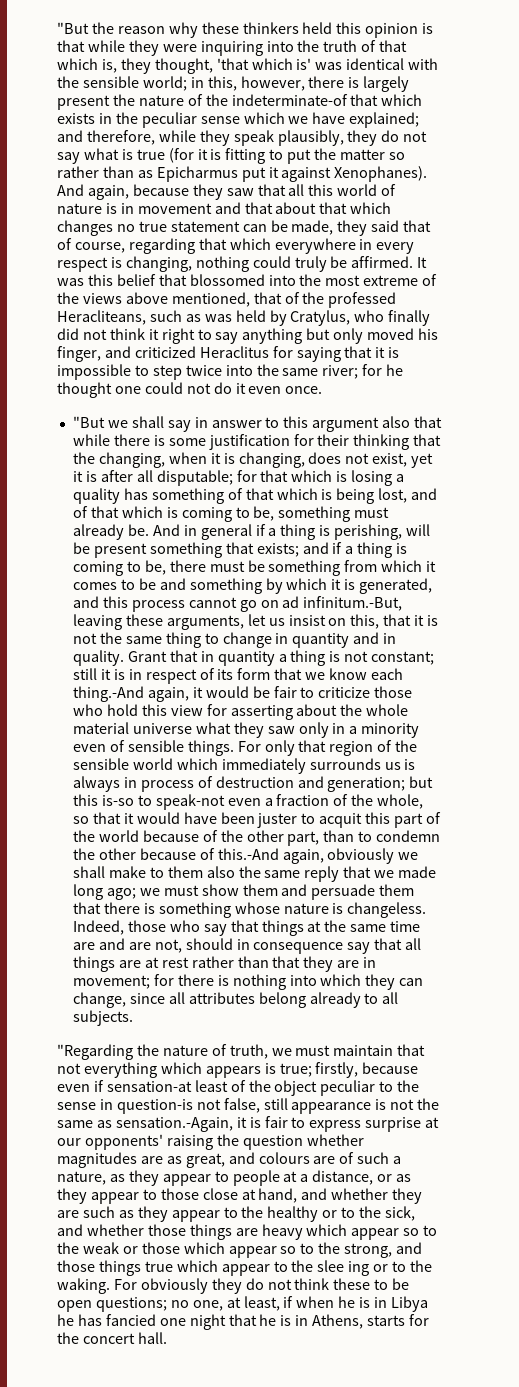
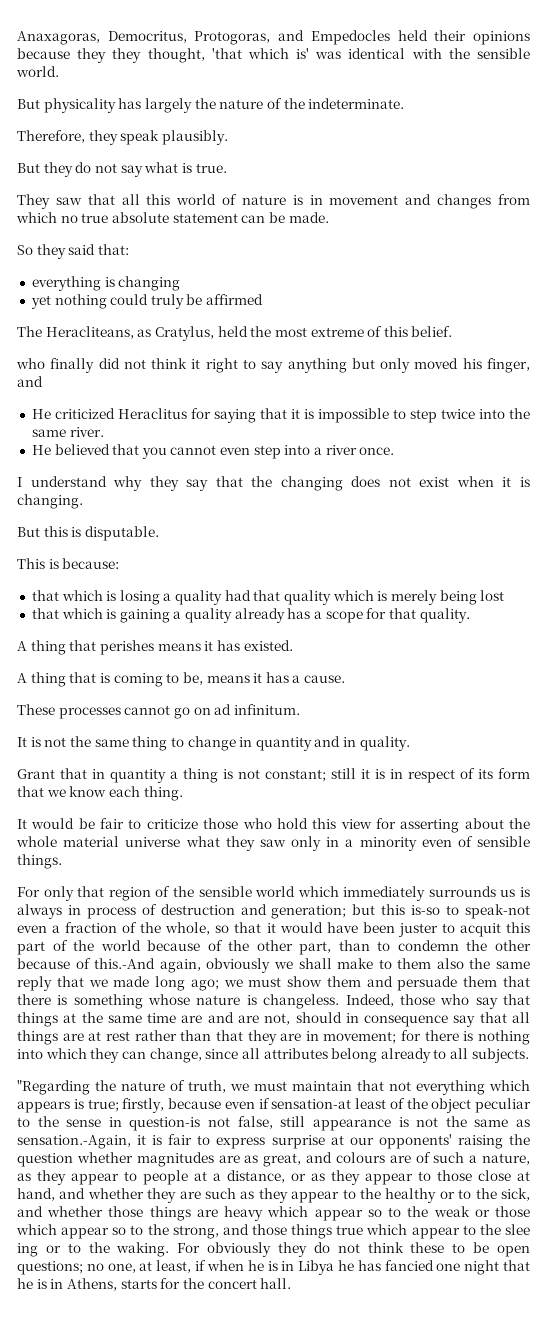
[57,22,434,38] [57,40,408,56] [57,58,117,73] "But the reason why these thinkers held this opinion is that while they were inquiring into the truth of that which is, -> [17,30,530,45] [17,48,107,63] Anaxagoras, Democritus, Protogoras, and Empedocles held their opinions because they
[142,76,410,92] [57,94,423,110] [57,112,420,128] [57,130,344,146] world; in this, however, there is largely present the nature of the indeterminate-of that which exists in the peculiar sense which we have explained; and therefore, while they speak plausibly, -> [16,66,59,77] [17,98,405,113] [17,130,228,145] [17,163,40,173] world. // But physicality has largely the nature of the indeterminate. // Therefore, they speak plausibly. // But
[136,148,405,164] [57,166,428,182] [57,184,223,200] true (for it is fitting to put the matter so rather than as Epicharmus put it against Xenophanes). And again, because they -> [195,163,227,173] [17,194,50,209] true. // They
[244,202,392,214] [57,220,113,236] that about that which changes -> [437,194,531,209] [16,212,57,223] changes from which
(167, 226) none -> [111,212,169,223] absolute
[291,220,432,236] [57,238,415,254] [57,256,428,272] [57,274,438,286] [57,292,397,308] [57,310,351,326] made, they said that of course, regarding that which everywhere in every respect is changing, nothing could truly be affirmed. It was this belief that blossomed into the most extreme of the views above mentioned, that of the professed Heracliteans, such as was held by Cratylus, -> [288,212,329,223] [17,244,129,259] [31,276,181,291] [30,294,264,309] [17,326,453,341] made. // So they said that: // everything is changing // yet nothing could truly be affirmed // The Heracliteans, as Cratylus, held the most extreme of this belief. //
(131, 352) none -> [31,409,51,419] // He
[322,364,404,379] [57,382,323,398] [72,416,443,432] [72,434,442,450] [72,452,434,468] [72,470,257,486] river; for he thought one could not do it even once. // "But we shall say in answer to this argument also that while there is some justification for their thinking that the changing, when it is changing, does not exist, yet it is after all disputable; for -> [69,427,104,437] [31,444,395,459] [17,476,531,491] [17,494,83,509] [17,526,159,541] [17,558,120,569] river. // He believed that you cannot even step into a river once. // I understand why they say that the changing does not exist when it is changing. // But this is disputable. // This is because: //
[123,488,438,504] [72,506,390,522] [72,524,431,540] [72,542,408,558] [72,560,437,576] [72,578,433,594] [72,596,403,612] [72,614,425,630] has something of that which is being lost, and of that which is coming to be, something must already be. And in general if a thing is perishing, will be present something that exists; and if a thing is coming to be, there must be something from which it comes to be and something by which it is generated, and this process cannot go on ad infinitum.-But, leaving these arguments, let us insist on this, that it -> [224,590,505,605] [31,608,470,623] [17,640,293,655] [17,672,346,687] [17,704,300,719] [17,737,27,747] had that quality which is merely being lost // that which is gaining a quality already has a scope for that quality. // A thing that perishes means it has existed. // A thing that is coming to be, means it has a cause. // These processes cannot go on ad infinitum. // It
(124, 658) none -> (410, 743) //
[72,686,203,702] thing.-And again, it -> [143,786,183,801] [17,819,27,829] thing. // It
(234, 748) none -> (62, 861) //

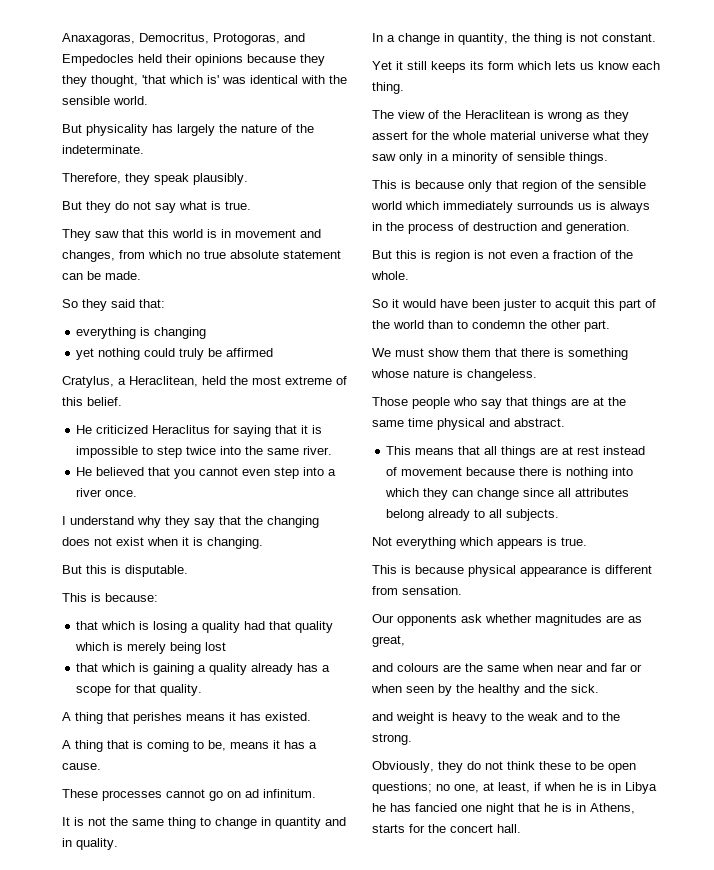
[121,194,140,205] all -> (144, 233) none
[222,194,286,205] of nature -> (203, 233) none
[437,194,492,209] changes -> [62,250,115,262] changes,
[17,326,214,341] The Heracliteans, as Cratylus, -> [62,376,198,388] Cratylus, a Heraclitean,
[16,358,530,373] [17,376,43,387] // who finally did not think it right to say anything but only moved his finger, and -> (122, 401) none
[17,768,530,783] [17,786,183,801] [17,818,504,833] Grant that in quantity a thing is not constant; still it is in respect of its form that we know each thing. // It would be fair to criticize those who hold this view for asserting about -> [372,33,656,45] [372,61,660,73] [372,82,404,94] [372,110,629,122] [372,131,428,140] In a change in quantity, the thing is not constant. // Yet it still keeps its form which lets us know each thing. // The view of the Heraclitean is wrong as they assert for
[421,839,452,847] even -> (498, 158) none
[17,887,40,897] For -> [372,180,464,189] This is because
(81, 910) none -> [386,222,404,231] the
[271,904,531,919] generation; but this is-so to speak-not -> [566,222,630,234] [372,250,506,262] generation. // But this is region is not
[165,922,262,935] whole, so that -> [371,271,409,280] [372,299,388,308] whole. // So
[147,940,332,955] because of the other part, -> (424, 324) none
[17,958,530,973] [17,976,458,991] because of this.-And again, obviously we shall make to them also the same reply that we made long ago; we must show them and persuade -> [584,320,610,332] [372,348,459,357] part. // We must show
[345,994,435,1007] Indeed, those -> [372,397,450,409] // Those people
(58, 1019) none -> [571,398,589,406] are
[181,1012,476,1027] are and are not, should in consequence say -> [437,418,565,430] [386,446,455,455] physical and abstract. // This means
[134,1030,422,1045] rather than that they are in movement; for -> [603,446,646,455] [386,467,516,476] instead of movement because
[149,1048,202,1063] change, -> [477,488,520,500] change
[17,1080,530,1095] [17,1098,531,1113] [17,1116,531,1131] [17,1134,530,1149] [17,1153,73,1167] "Regarding the nature of truth, we must maintain that not everything which appears is true; firstly, because even if sensation-at least of the object peculiar to the sense in question-is not false, still appearance is not the same as sensation.-Again, it is fair to express surprise at our opponents' raising the question -> [372,537,587,549] [372,565,652,577] [372,586,462,595] [372,614,482,626] Not everything which appears is true. // This is because physical appearance is different from sensation. // Our opponents ask
(302, 1160) none -> (405, 641) //
[415,1152,530,1165] [17,1170,530,1185] [17,1188,530,1203] [17,1206,530,1221] [16,1224,531,1239] [17,1242,272,1257] of such a nature, as they appear to people at a distance, or as they appear to those close at hand, and whether they are such as they appear to the healthy or to the sick, and whether those things are heavy which appear so to the weak or those which appear so to the strong, and those things true which appear to the slee ing or to the waking. For obviously -> [465,663,642,672] [371,684,599,696] [372,712,620,724] [372,733,412,745] [372,761,434,773] the same when near and far or when seen by the healthy and the sick. // and weight is heavy to the weak and to the strong. // Obviously,

